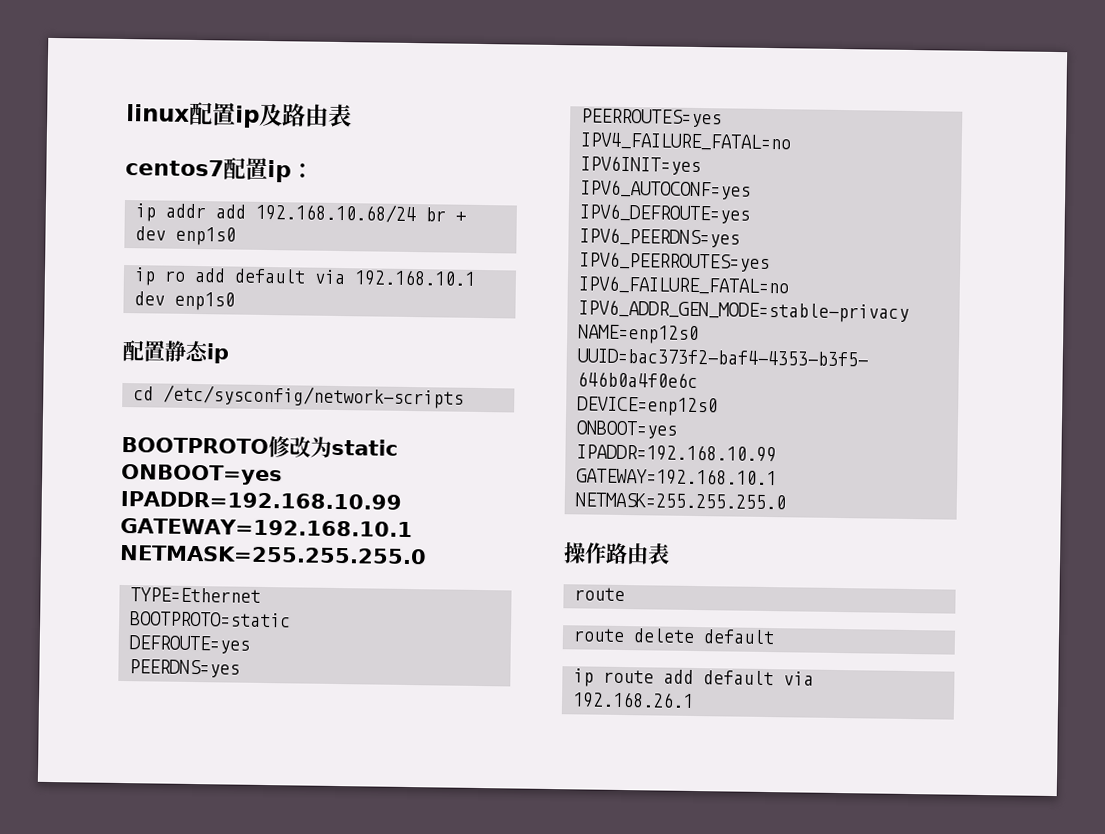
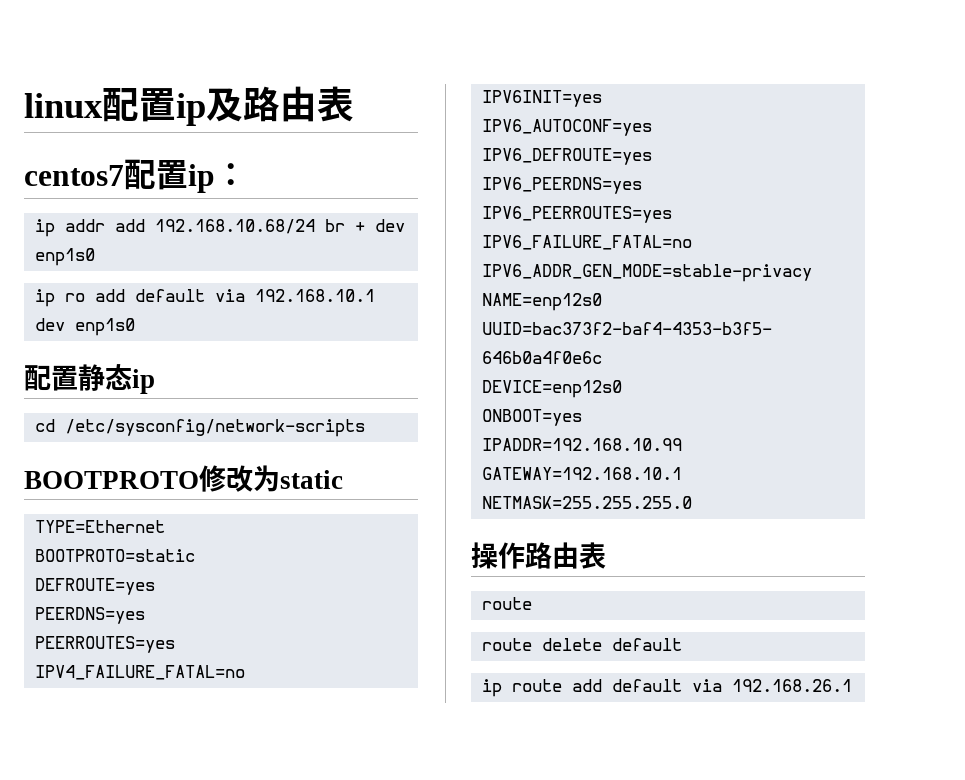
[121,463,283,486] [120,490,402,510] [120,517,413,538] [119,544,427,565] ONBOOT=yes IPADDR=192.168.10.99 GATEWAY=192.168.10.1 NETMASK=255.255.255.0 -> (343, 479) none

